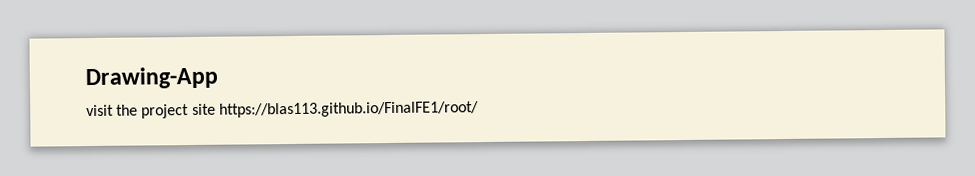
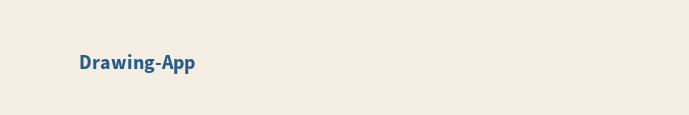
[86,101,479,119] // visit the project site https://blas113.github.io/FinalFE1/root/ -> (195, 64) none

